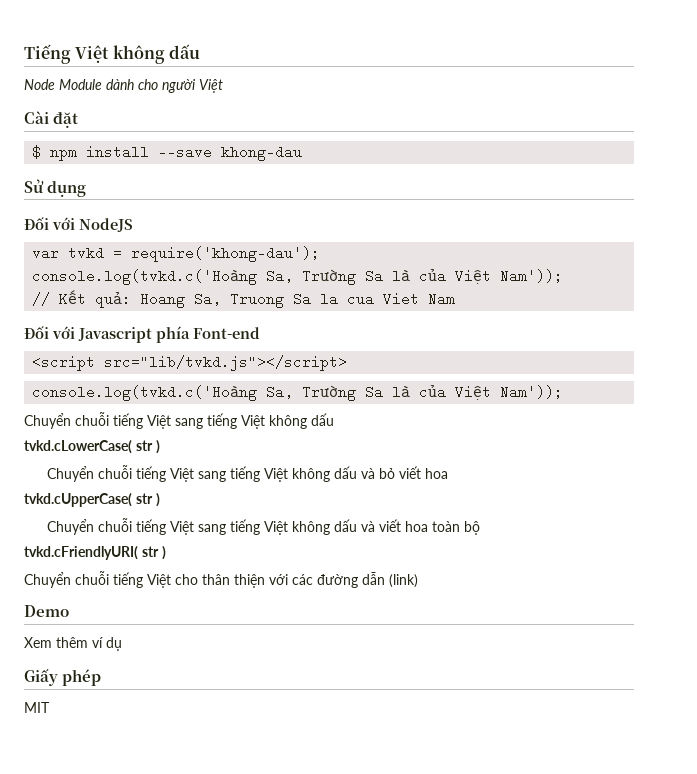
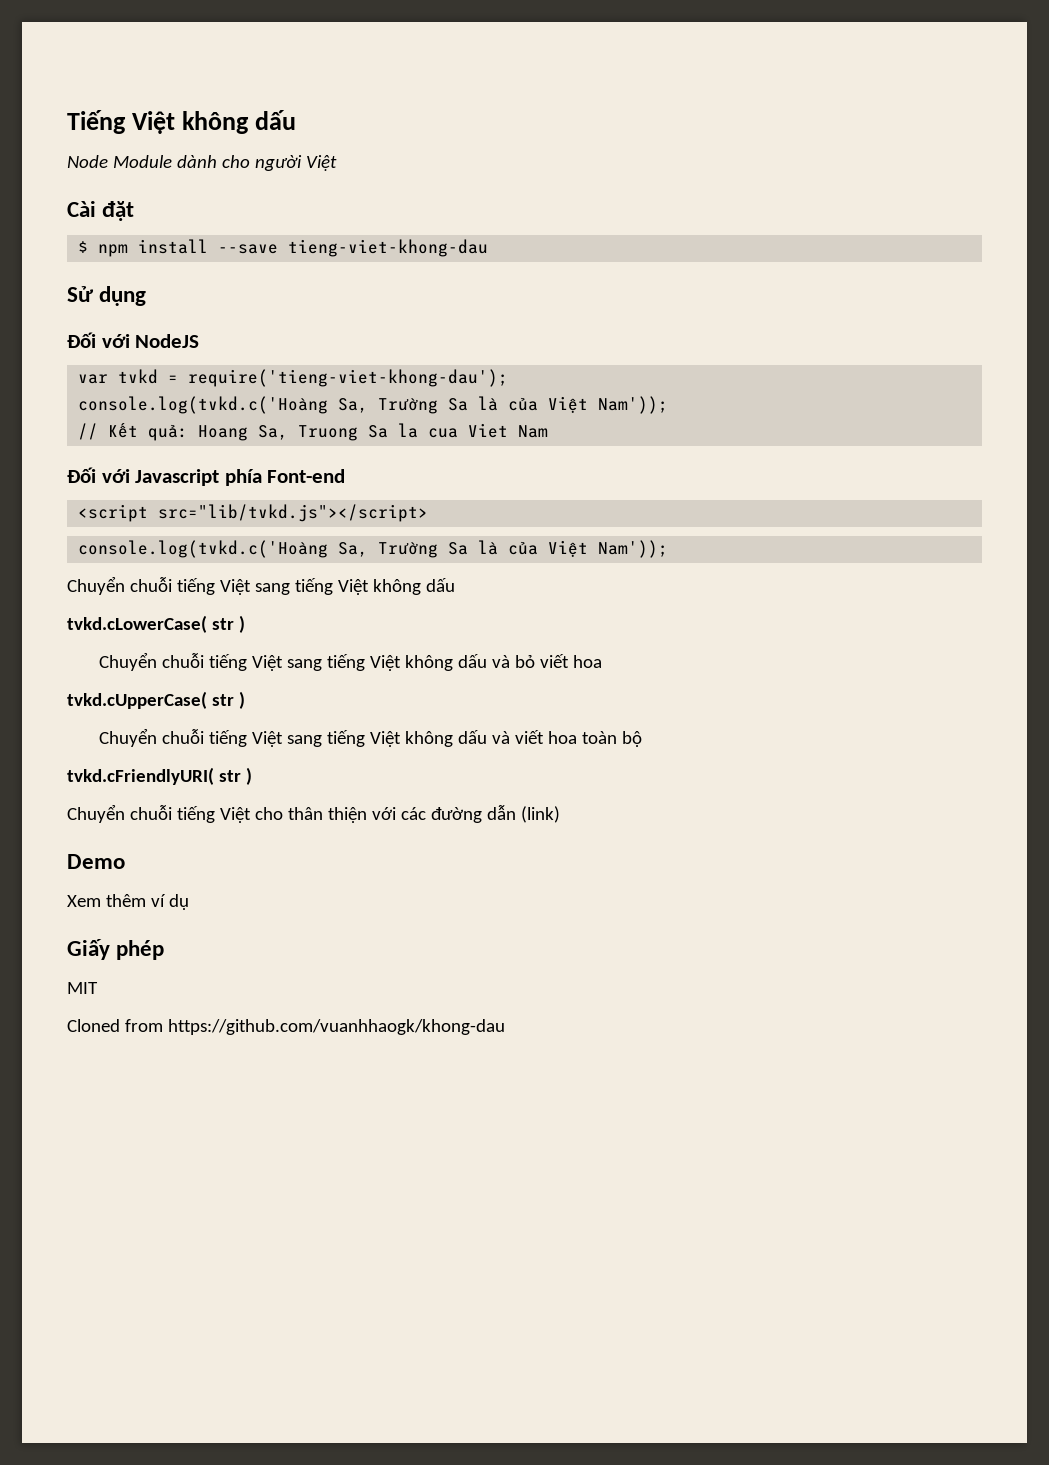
[221,145,303,161] khong-dau -> [288,239,489,257] tieng-viet-khong-dau
[131,246,321,262] require('khong-dau'); -> [188,369,509,387] require('tieng-viet-khong-dau');
(50, 707) none -> [67,1019,505,1035] // Cloned from https://github.com/vuanhhaogk/khong-dau

